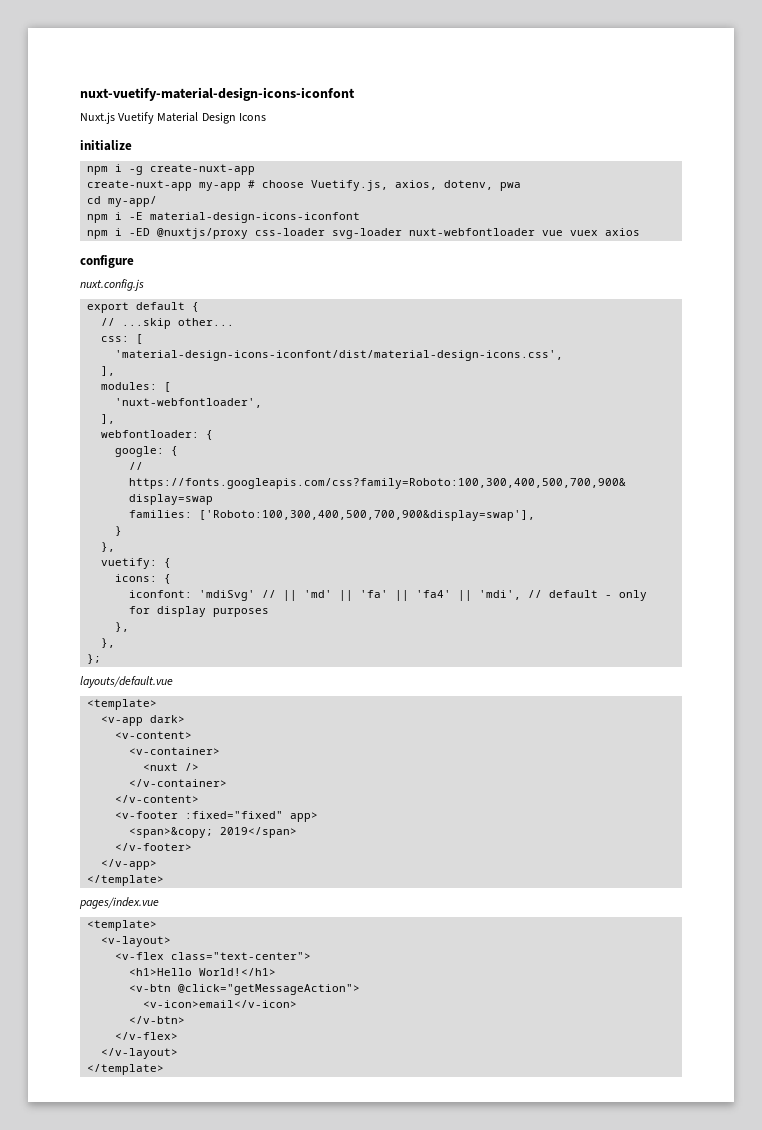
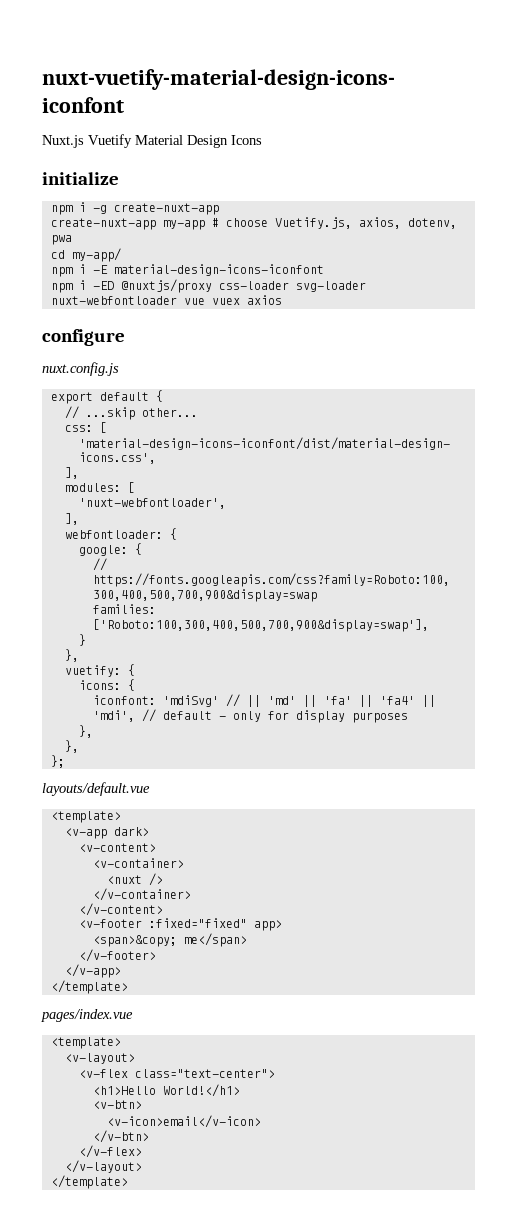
[220,827,298,838] 2019</span> -> [183,933,247,947] me</span>
[129,984,361,995] <v-btn @click="getMessageAction"> -> [92,1100,142,1109] <v-btn>

